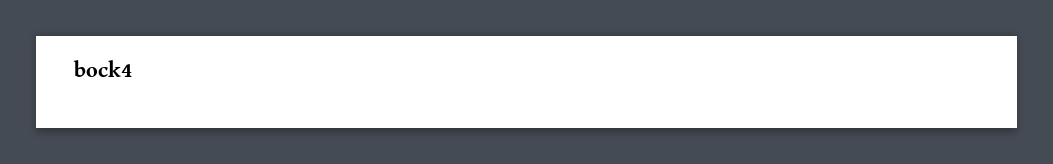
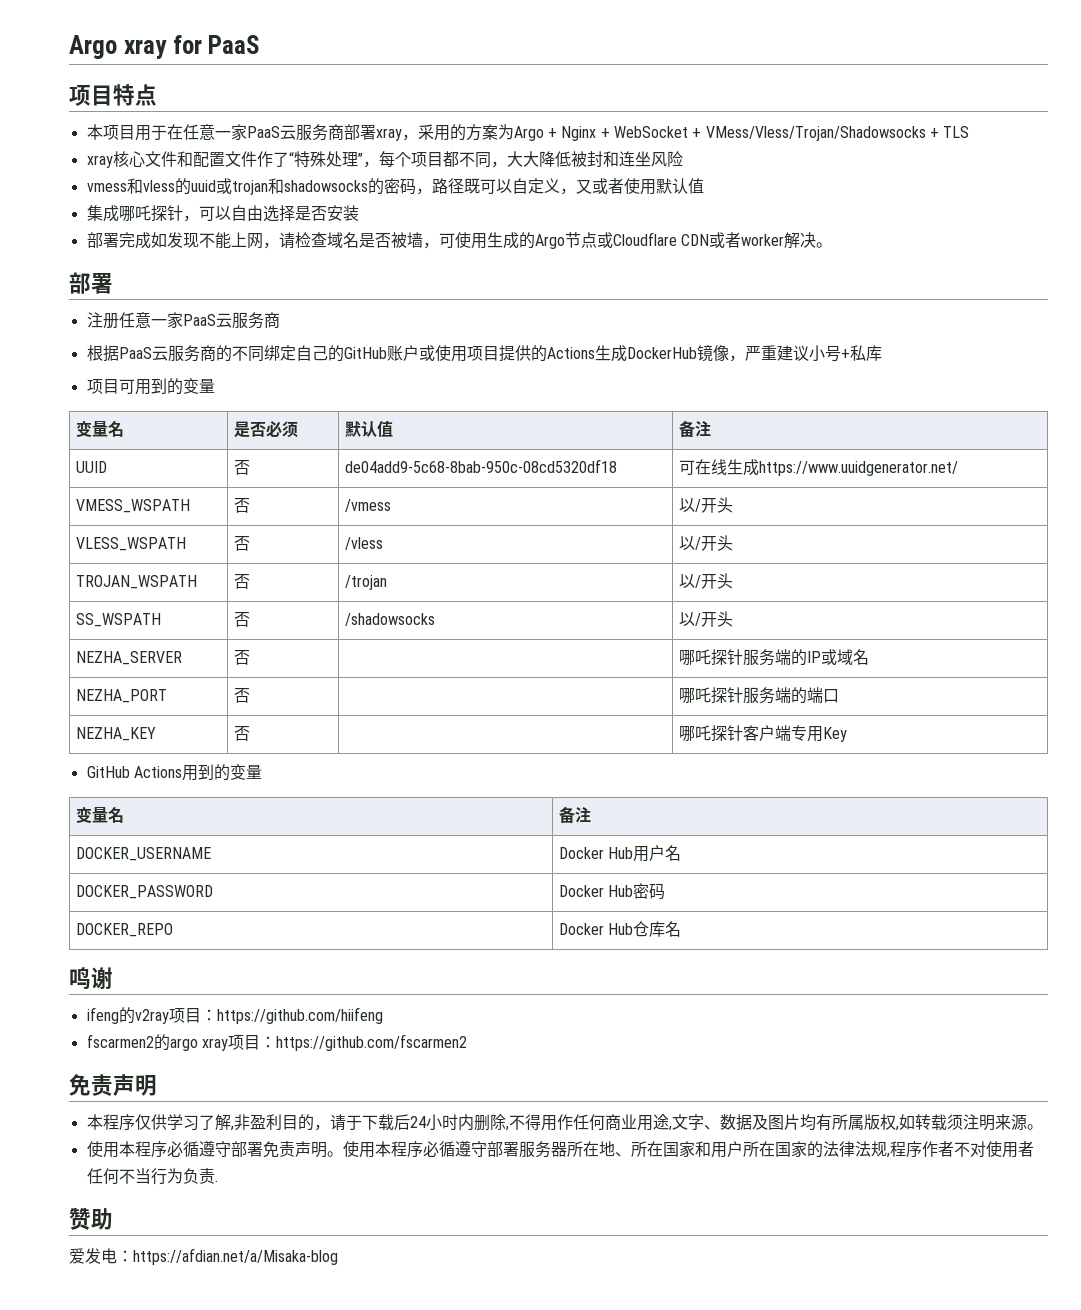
[74,60,132,77] bock4 -> [69,35,260,59] [69,84,157,106] [86,124,970,141] [86,151,683,168] [86,178,704,195] [86,205,359,222] [86,232,832,249] [69,272,113,294] [86,312,280,329] [86,344,882,362] [86,378,215,395] [75,420,124,437] [233,421,298,438] [344,421,393,437] [678,420,711,438] [75,461,107,473] [233,460,250,475] [344,459,617,473] [678,459,958,476] [75,499,190,513] [233,498,250,513] [344,499,391,512] [678,497,733,513] [75,537,186,551] [233,536,250,551] [344,537,383,550] [678,535,733,551] [75,575,197,589] [233,574,250,589] [344,575,387,590] [678,573,733,589] [75,613,161,627] [233,612,250,627] [344,613,435,626] [678,611,733,627] [75,651,182,665] [233,650,250,665] [678,649,869,666] [75,689,167,703] [233,688,250,703] [678,687,839,704] [75,727,156,741] [233,726,250,741] [678,725,847,742] [86,764,262,781] [75,806,124,823] [558,806,591,824] [75,847,211,861] [558,845,682,862] [75,885,213,899] [558,883,666,900] [75,923,173,937] [558,921,682,937] [69,967,113,989] [86,1007,383,1024] [86,1034,467,1051] [69,1074,157,1096] [86,1114,1043,1131] [86,1141,1034,1158] [86,1168,218,1185] [69,1208,113,1230] [69,1248,338,1265] Argo xray for PaaS // 项目特点 // 本项目用于在任意一家PaaS云服务商部署xray，采用的方案为Argo + Nginx + WebSocket + VMess/Vless/Trojan/Shadowsocks + TLS // xray核心文件和配置文件作了“特殊处理”，每个项目都不同，大大降低被封和连坐风险 // vmess和vless的uuid或trojan和shadowsocks的密码，路径既可以自定义，又或者使用默认值 // 集成哪吒探针，可以自由选择是否安装 // 部署完成如发现不能上网，请检查域名是否被墙，可使用生成的Argo节点或Cloudflare CDN或者worker解决。 // 部署 // 注册任意一家PaaS云服务商 // 根据PaaS云服务商的不同绑定自己的GitHub账户或使用项目提供的Actions生成DockerHub镜像，严重建议小号+私库 // 项目可用到的变量 // 变量名 | 是否必须 | 默认值 | 备注 // UUID | 否 | de04add9-5c68-8bab-950c-08cd5320df18 | 可在线生成https://www.uuidgenerator.net/ // VMESS_WSPATH | 否 | /vmess | 以/开头 // VLESS_WSPATH | 否 | /vless | 以/开头 // TROJAN_WSPATH | 否 | /trojan | 以/开头 // SS_WSPATH | 否 | /shadowsocks | 以/开头 // NEZHA_SERVER | 否 | | 哪吒探针服务端的IP或域名 // NEZHA_PORT | 否 | | 哪吒探针服务端的端口 // NEZHA_KEY | 否 | | 哪吒探针客户端专用Key // GitHub Actions用到的变量 // 变量名 | 备注 // DOCKER_USERNAME | Docker Hub用户名 // DOCKER_PASSWORD | Docker Hub密码 // DOCKER_REPO | Docker Hub仓库名 // 鸣谢 // ifeng的v2ray项目：https://github.com/hiifeng // fscarmen2的argo xray项目：https://github.com/fscarmen2 // 免责声明 // 本程序仅供学习了解,非盈利目的，请于下载后24小时内删除,不得用作任何商业用途,文字、数据及图片均有所属版权,如转载须注明来源。 // 使用本程序必循遵守部署免责声明。使用本程序必循遵守部署服务器所在地、所在国家和用户所在国家的法律法规,程序作者不对使用者任何不当行为负责. // 赞助 // 爱发电：https://afdian.net/a/Misaka-blog

